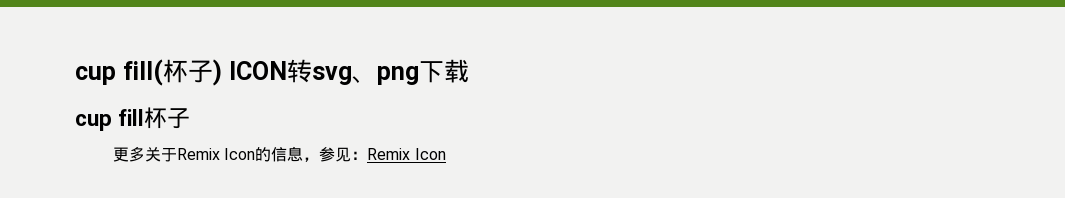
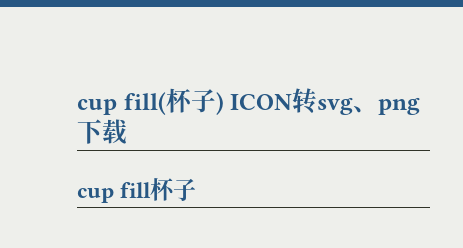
[113,146,446,162] // 更多关于Remix Icon的信息，参见：Remix Icon -> (197, 189) none

